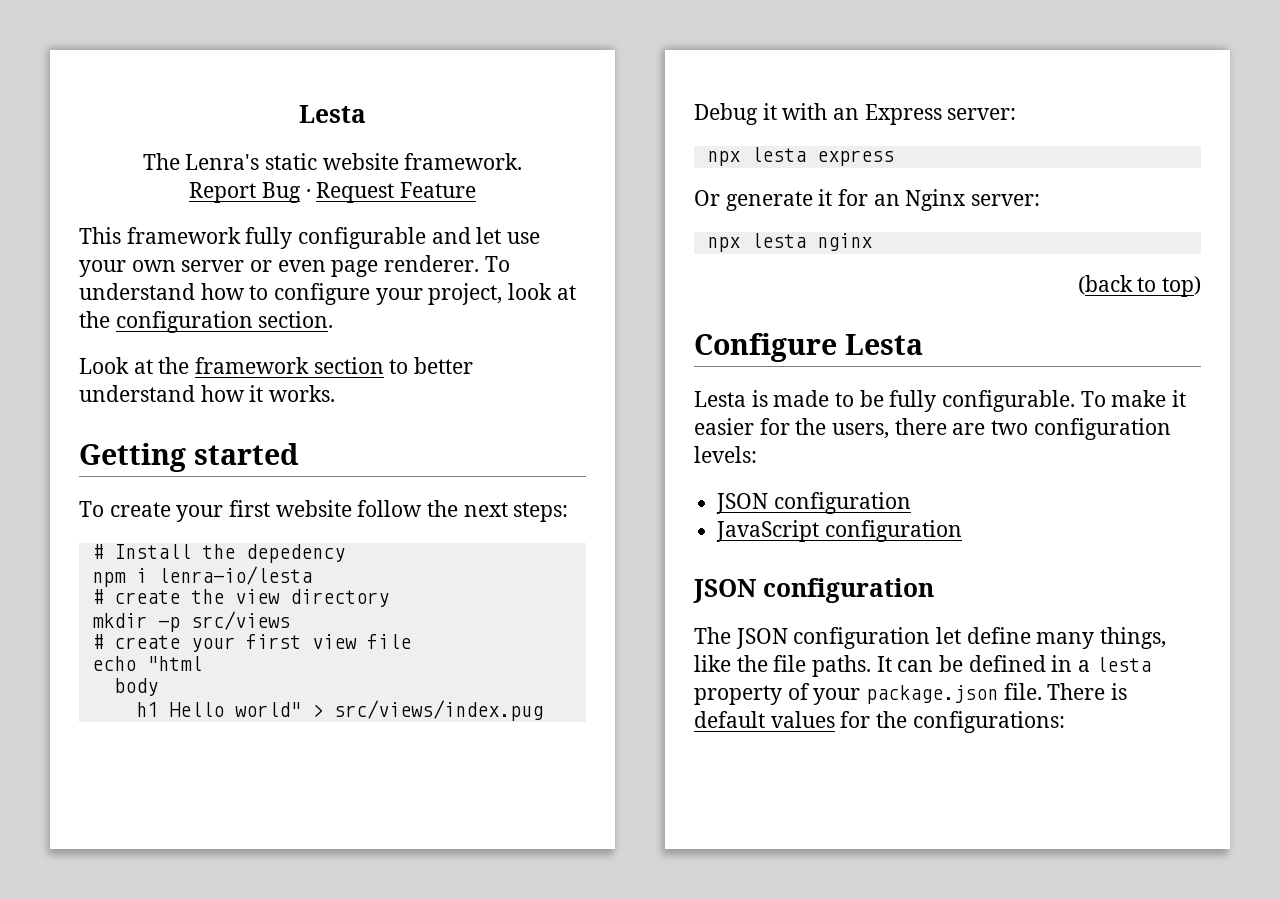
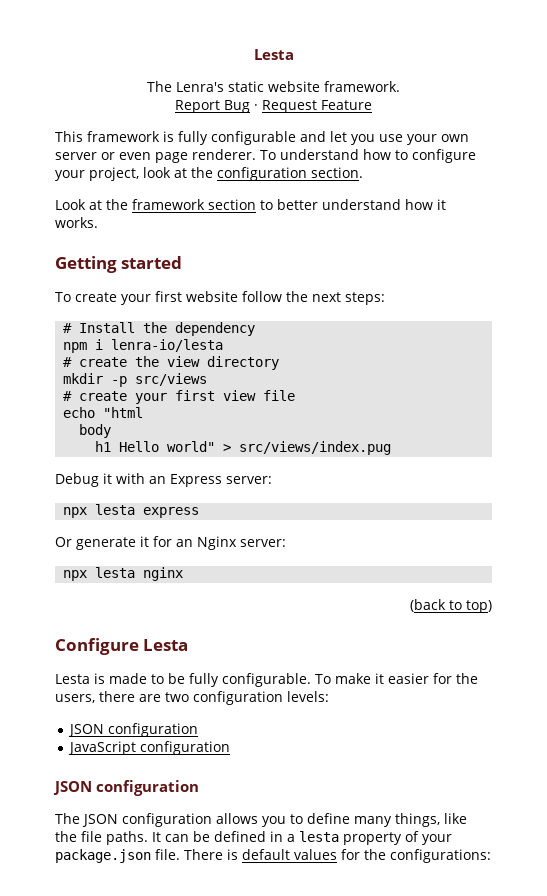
(241, 235) none -> [163,131,174,142] is
(502, 235) none -> [351,134,375,145] you
[245,544,345,563] depedency -> [175,322,256,336] dependency
[936,627,962,644] let -> [216,813,303,827] allows you to

